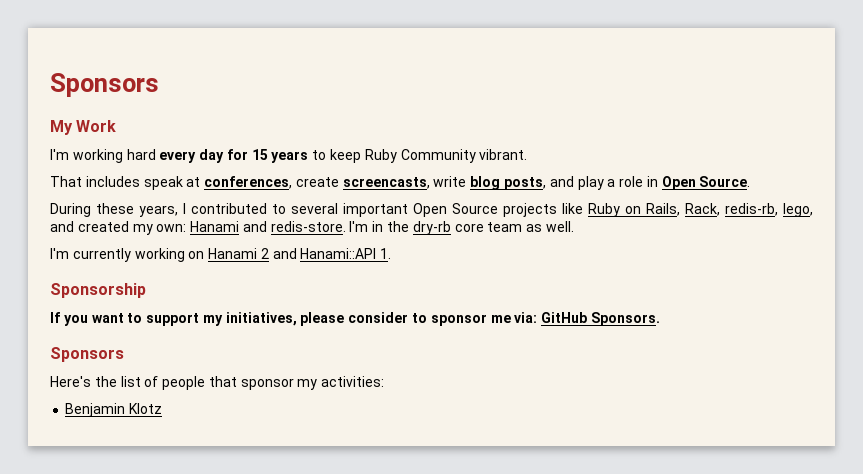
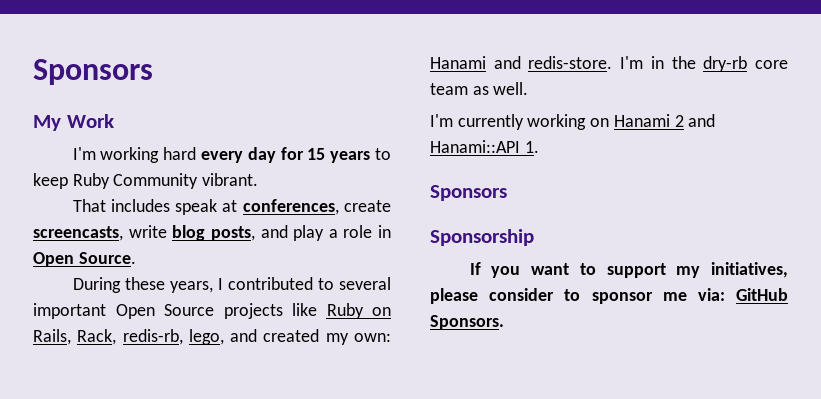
(392, 253) none -> [430,185,507,201] // Sponsors
[50,347,124,362] [50,376,385,390] [65,403,163,417] // Sponsors // Here's the list of people that sponsor my activities: // Benjamin Klotz -> (504, 322) none

